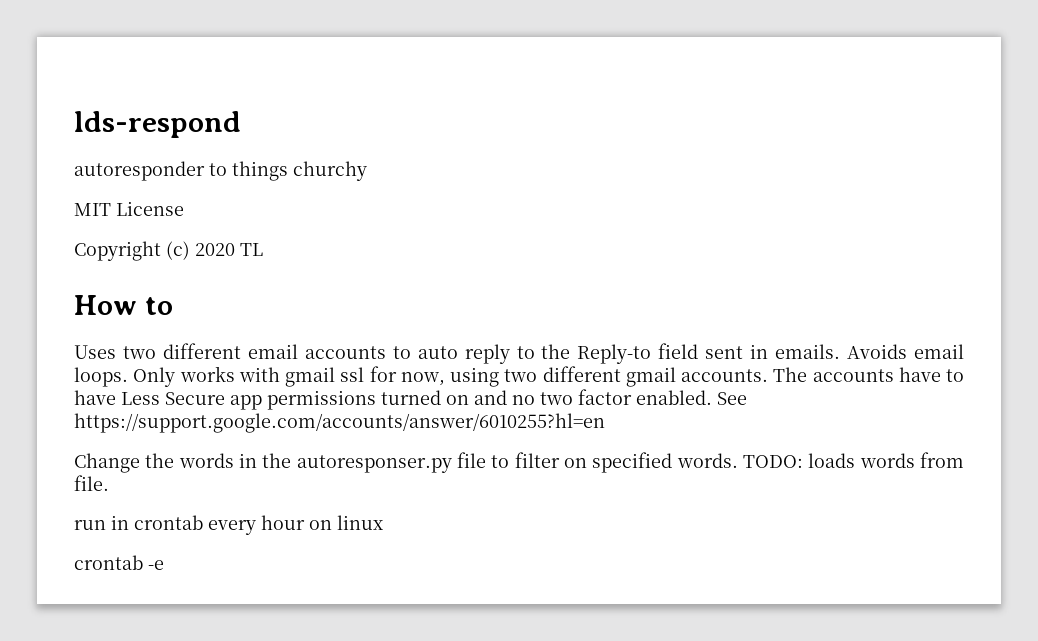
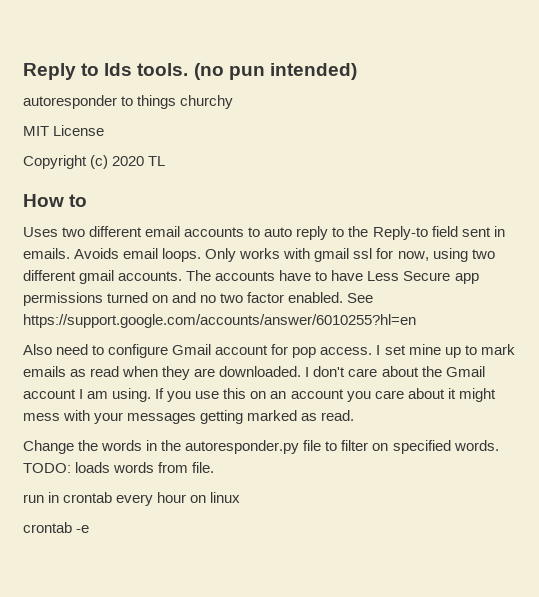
[74,111,241,138] lds-respond -> [23,63,357,80] Reply to lds tools. (no pun intended)
(605, 423) none -> [23,344,515,358] [23,366,485,380] [23,388,496,402] [23,410,355,424] // Also need to configure Gmail account for pop access. I set mine up to mark emails as read when they are downloaded. I don't care about the Gmail account I am using. If you use this on an account you care about it might mess with your messages getting marked as read.
[296,455,452,473] autoresponser.py -> [185,440,300,454] autoresponder.py

